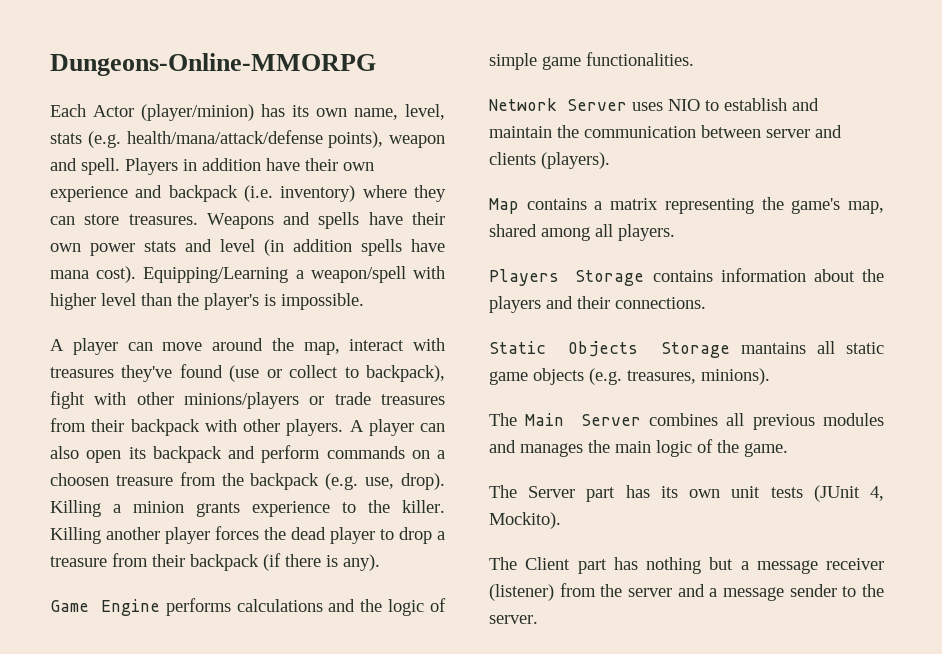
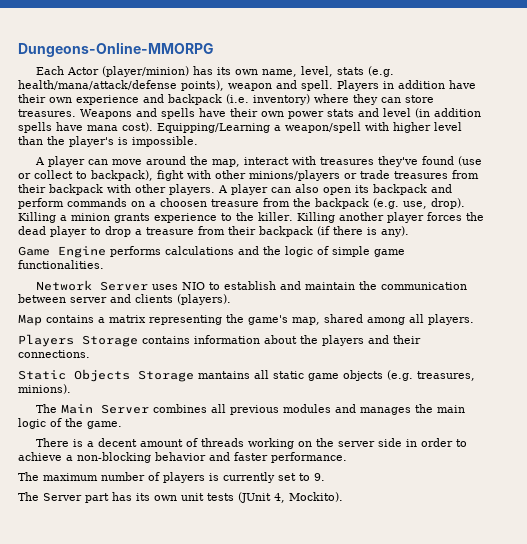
(788, 450) none -> [35,438,467,449] [18,452,347,463] [18,472,325,483] // There is a decent amount of threads working on the server side in order to achieve a non-blocking behavior and faster performance. // The maximum number of players is currently set to 9.
[489,557,884,574] [489,583,884,601] [489,615,538,624] // The Client part has nothing but a message receiver (listener) from the server and a message sender to the server. -> (343, 497) none

